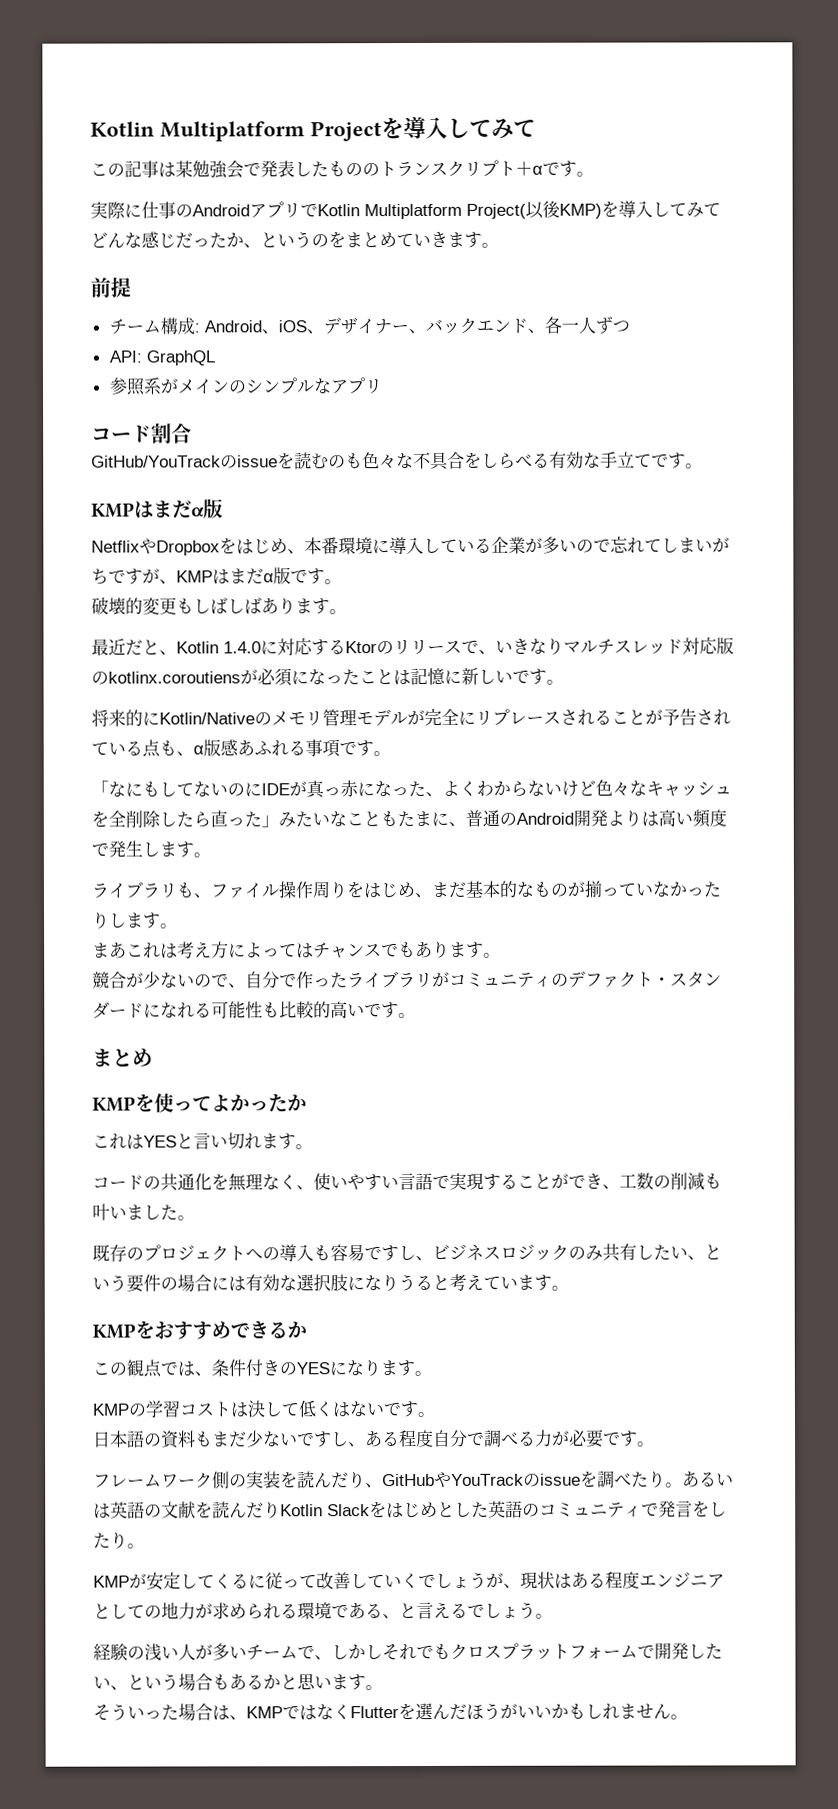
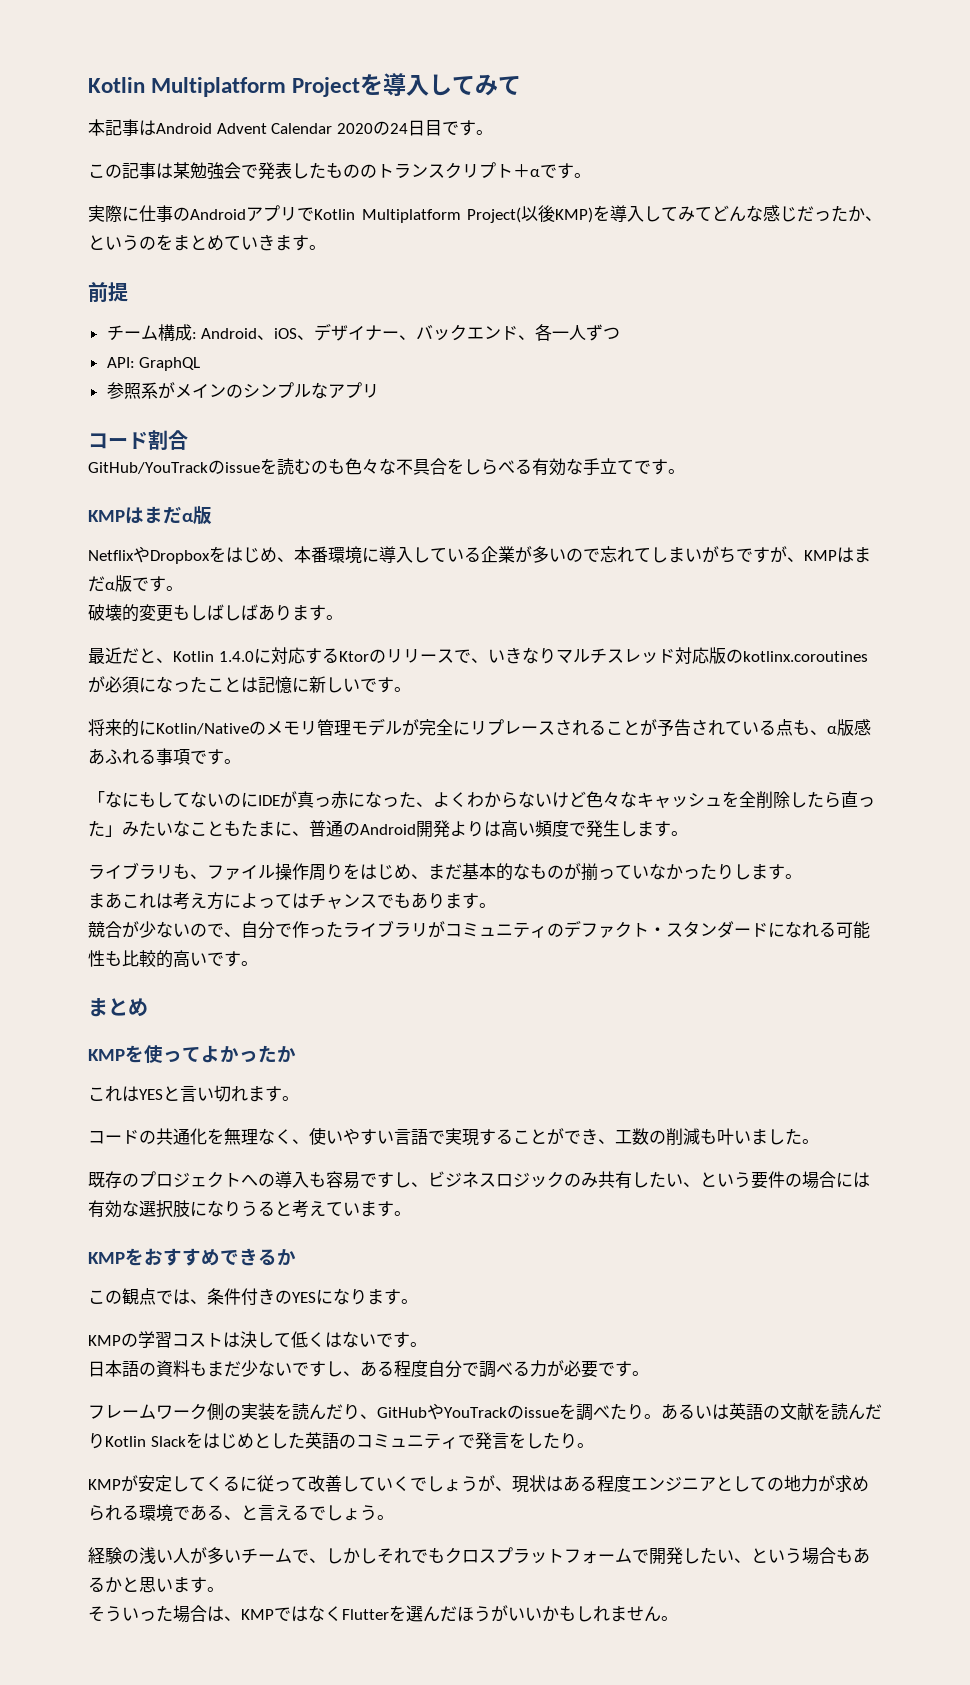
(536, 128) none -> [88,119,493,136] // 本記事はAndroid Advent Calendar 2020の24日目です。
[108,671,241,684] kotlinx.coroutiens -> [742,651,868,662] kotlinx.coroutines

